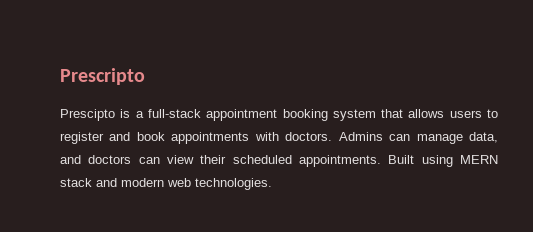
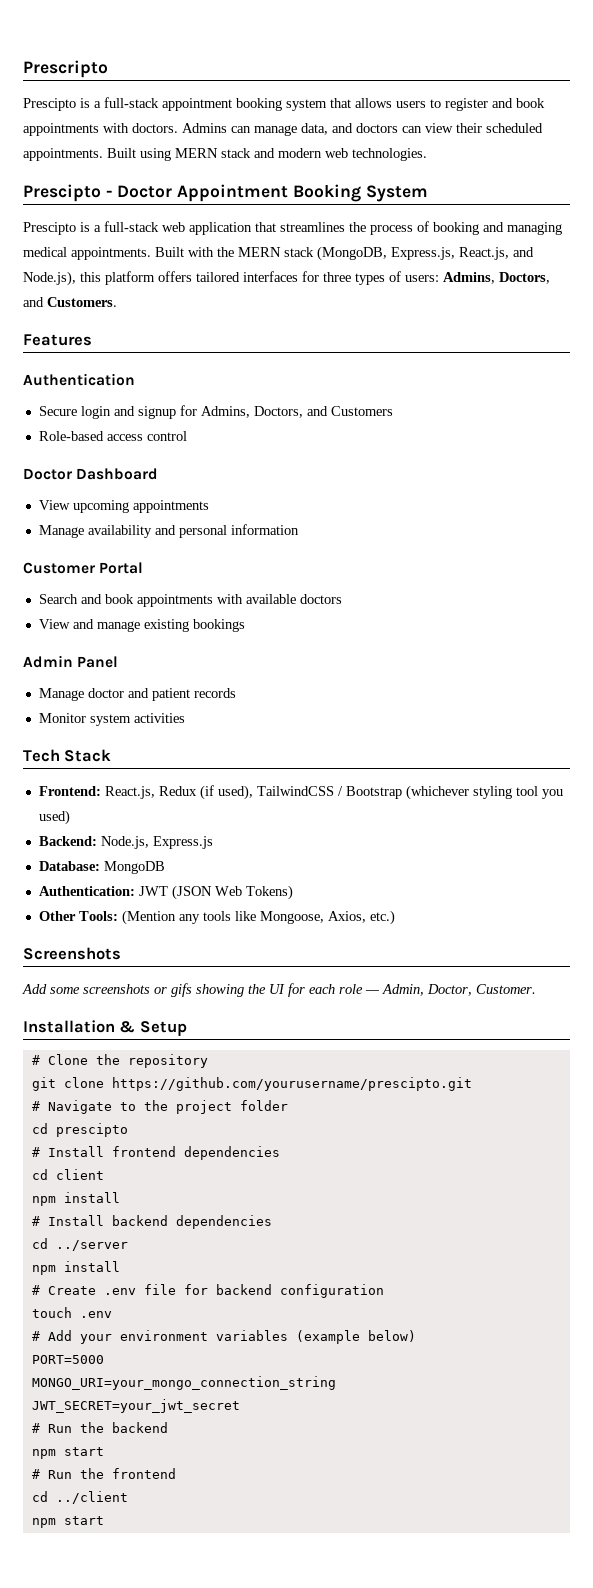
(272, 184) none -> [23,184,428,202] [23,221,562,235] [23,246,534,261] [23,271,550,286] [23,297,117,307] [23,334,92,346] [23,373,135,386] [38,405,393,419] [38,431,187,441] [23,468,159,480] [38,500,209,513] [38,524,299,538] [23,562,144,574] [38,594,342,607] [38,619,245,632] [23,655,119,668] [38,688,236,701] [38,713,185,726] [23,749,112,762] [38,785,563,800] [38,810,70,825] [38,836,213,849] [38,861,165,874] [38,885,293,900] [38,910,395,925] [23,947,121,960] [22,983,536,997] [23,1020,187,1036] [31,1054,208,1068] [31,1077,472,1091] [31,1100,288,1114] [31,1123,128,1137] [31,1146,280,1160] [31,1169,104,1180] [31,1192,120,1206] [31,1215,272,1229] [31,1238,128,1251] [31,1261,120,1275] [31,1284,384,1298] [31,1307,112,1318] [31,1330,416,1344] [31,1355,104,1364] [31,1376,336,1390] [31,1399,240,1413] [31,1422,168,1433] [31,1447,104,1459] [31,1468,176,1479] [31,1491,128,1504] [31,1516,104,1528] // Prescipto - Doctor Appointment Booking System // Prescipto is a full-stack web application that streamlines the process of booking and managing medical appointments. Built with the MERN stack (MongoDB, Express.js, React.js, and Node.js), this platform offers tailored interfaces for three types of users: Admins, Doctors, and Customers. // Features // Authentication // Secure login and signup for Admins, Doctors, and Customers // Role-based access control // Doctor Dashboard // View upcoming appointments // Manage availability and personal information // Customer Portal // Search and book appointments with available doctors // View and manage existing bookings // Admin Panel // Manage doctor and patient records // Monitor system activities // Tech Stack // Frontend: React.js, Redux (if used), TailwindCSS / Bootstrap (whichever styling tool you used) // Backend: Node.js, Express.js // Database: MongoDB // Authentication: JWT (JSON Web Tokens) // Other Tools: (Mention any tools like Mongoose, Axios, etc.) // Screenshots // Add some screenshots or gifs showing the UI for each role — Admin, Doctor, Customer. // Installation & Setup // # Clone the repository // git clone https://github.com/yourusername/prescipto.git // # Navigate to the project folder // cd prescipto // # Install frontend dependencies // cd client // npm install // # Install backend dependencies // cd ../server // npm install // # Create .env file for backend configuration // touch .env // # Add your environment variables (example below) // PORT=5000 // MONGO_URI=your_mongo_connection_string // JWT_SECRET=your_jwt_secret // # Run the backend // npm start // # Run the frontend // cd ../client // npm start

